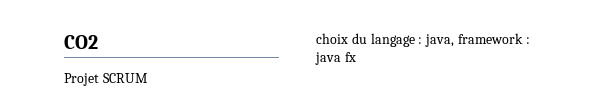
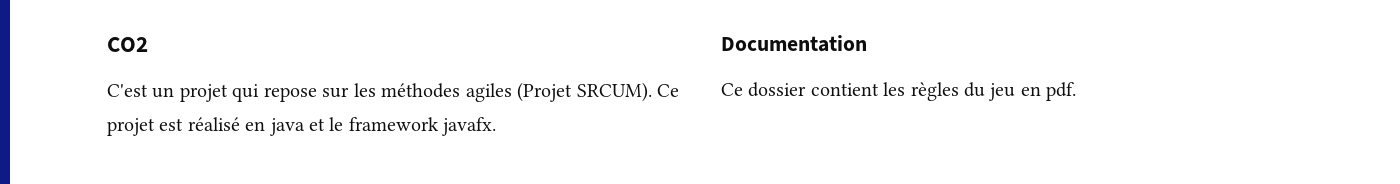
[64,73,148,86] [316,33,530,47] [315,52,356,65] Projet SCRUM // choix du langage : java, framework : java fx -> [107,82,679,102] [107,117,497,136] [721,35,867,52] [721,82,1077,101] C'est un projet qui repose sur les méthodes agiles (Projet SRCUM). Ce projet est réalisé en java et le framework javafx. // Documentation // Ce dossier contient les règles du jeu en pdf.

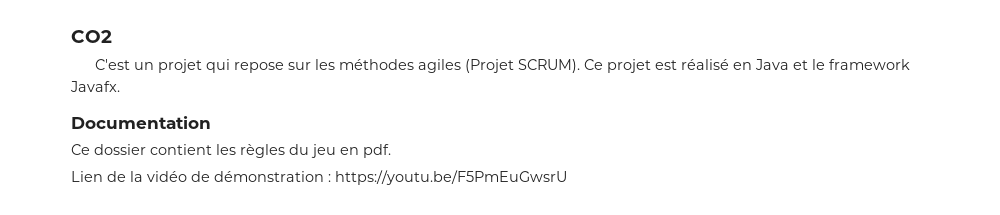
[576,82,652,102] SRCUM). -> [518,59,581,73] SCRUM).
[269,118,305,136] java -> [755,59,790,70] Java
[442,117,497,136] javafx. -> [70,81,120,92] Javafx.
(1077, 91) none -> [71,170,567,185] // Lien de la vidéo de démonstration : https://youtu.be/F5PmEuGwsrU

